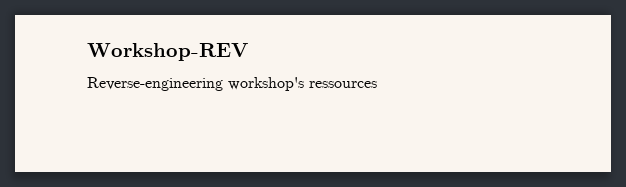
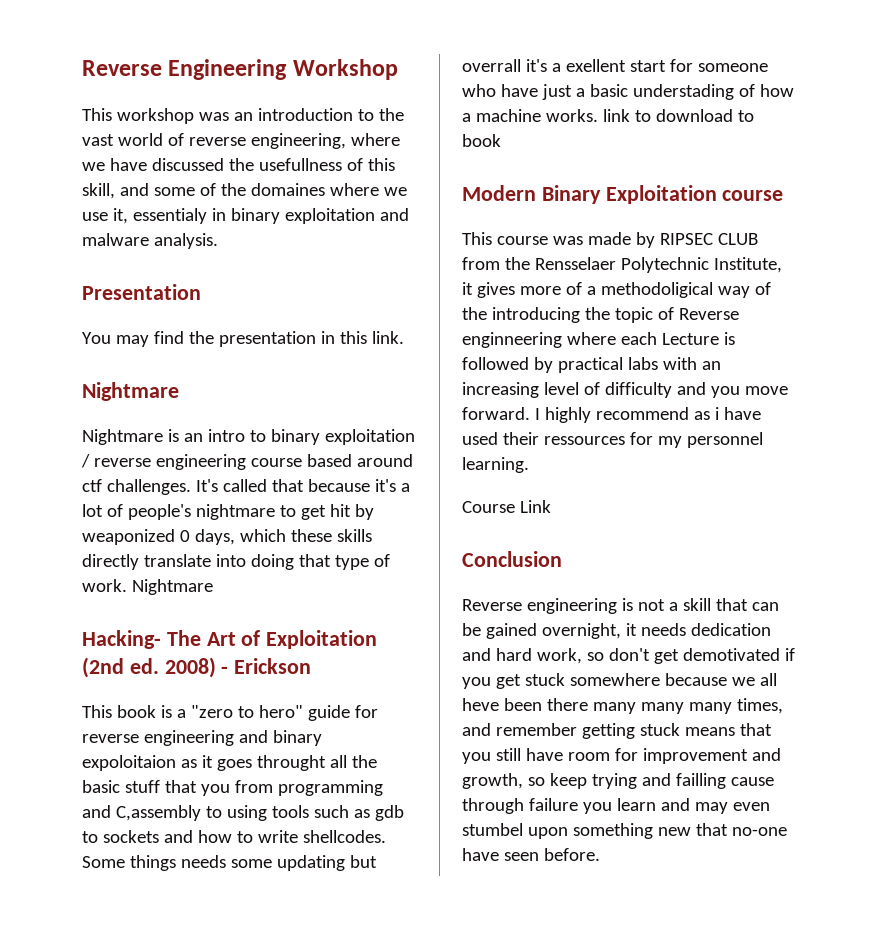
[87,43,248,61] [87,77,377,91] Workshop-REV // Reverse-engineering workshop's ressources -> [82,59,398,80] [82,108,404,124] [82,133,400,149] [82,158,395,171] [82,183,407,199] [82,208,409,224] [82,233,218,249] [82,284,201,300] [82,331,404,347] [82,382,179,401] [82,429,415,445] [81,454,413,470] [82,479,410,495] [82,504,374,520] [82,529,372,545] [82,554,390,570] [82,579,213,595] [82,630,378,649] [82,657,312,678] [82,705,378,721] [82,730,322,746] [82,755,377,771] [82,780,383,796] [82,805,404,821] [82,830,386,843] [82,855,377,871] [462,59,768,72] [462,84,794,100] [462,109,754,122] [462,134,501,147] [462,185,784,204] [462,232,758,248] [462,257,782,273] [462,282,771,298] [462,307,739,323] [462,332,735,348] [462,357,721,373] [462,382,788,398] [462,407,761,423] [462,432,763,448] [462,457,529,473] [462,500,551,513] [462,551,562,567] [462,598,779,614] [462,623,771,639] [462,648,795,664] [462,673,777,689] [462,698,783,714] [462,723,772,739] [462,748,781,764] [462,773,774,789] [462,798,770,814] [462,823,787,839] [462,848,600,861] Reverse Engineering Workshop // This workshop was an introduction to the vast world of reverse engineering, where we have discussed the usefullness of this skill, and some of the domaines where we use it, essentialy in binary exploitation and malware analysis. // Presentation // You may find the presentation in this link. // Nightmare // Nightmare is an intro to binary exploitation / reverse engineering course based around ctf challenges. It's called that because it's a lot of people's nightmare to get hit by weaponized 0 days, which these skills directly translate into doing that type of work. Nightmare // Hacking- The Art of Exploitation (2nd ed. 2008) - Erickson // This book is a "zero to hero" guide for reverse engineering and binary expoloitaion as it goes throught all the basic stuff that you from programming and C,assembly to using tools such as gdb to sockets and how to write shellcodes. Some things needs some updating but overrall it's a exellent start for someone who have just a basic understading of how a machine works. link to download to book // Modern Binary Exploitation course // This course was made by RIPSEC CLUB from the Rensselaer Polytechnic Institute, it gives more of a methodoligical way of the introducing the topic of Reverse enginneering where each Lecture is followed by practical labs with an increasing level of difficulty and you move forward. I highly recommend as i have used their ressources for my personnel learning. // Course Link // Conclusion // Reverse engineering is not a skill that can be gained overnight, it needs dedication and hard work, so don't get demotivated if you get stuck somewhere because we all heve been there many many many times, and remember getting stuck means that you still have room for improvement and growth, so keep trying and failling cause through failure you learn and may even stumbel upon something new that no-one have seen before.

